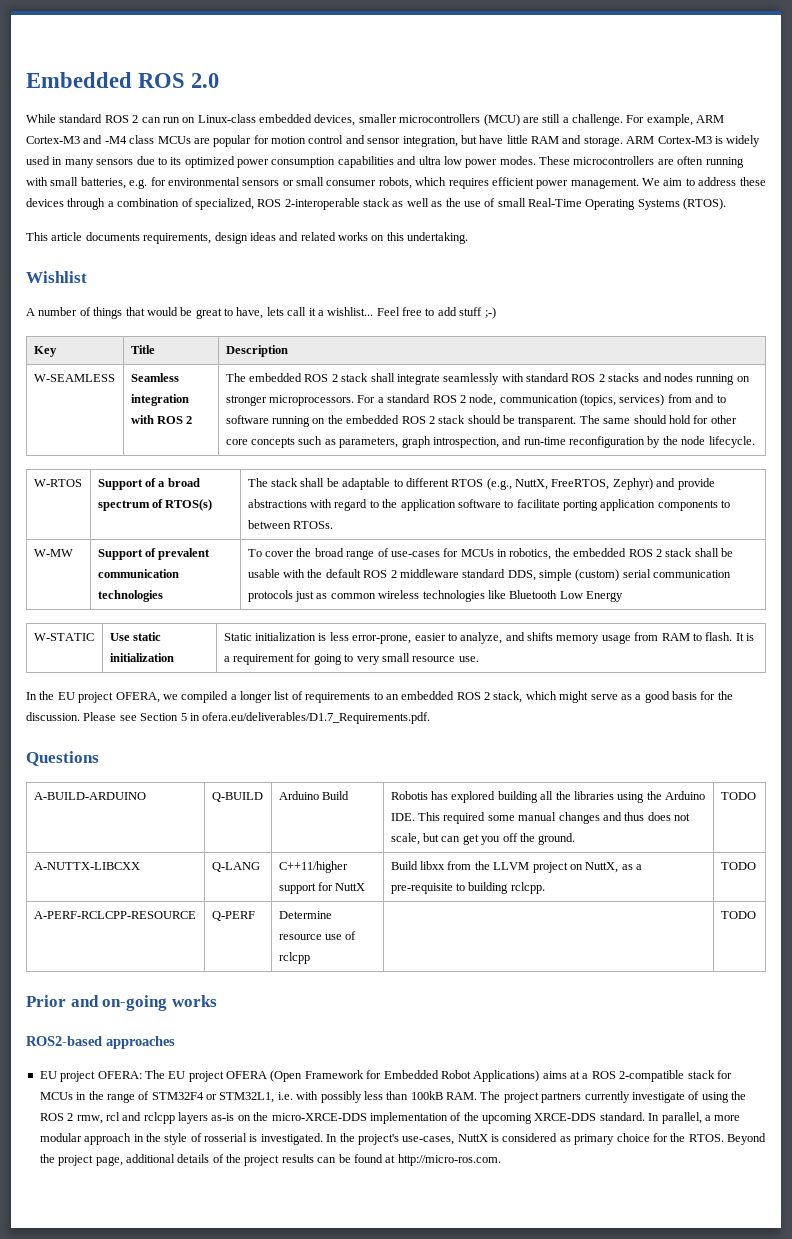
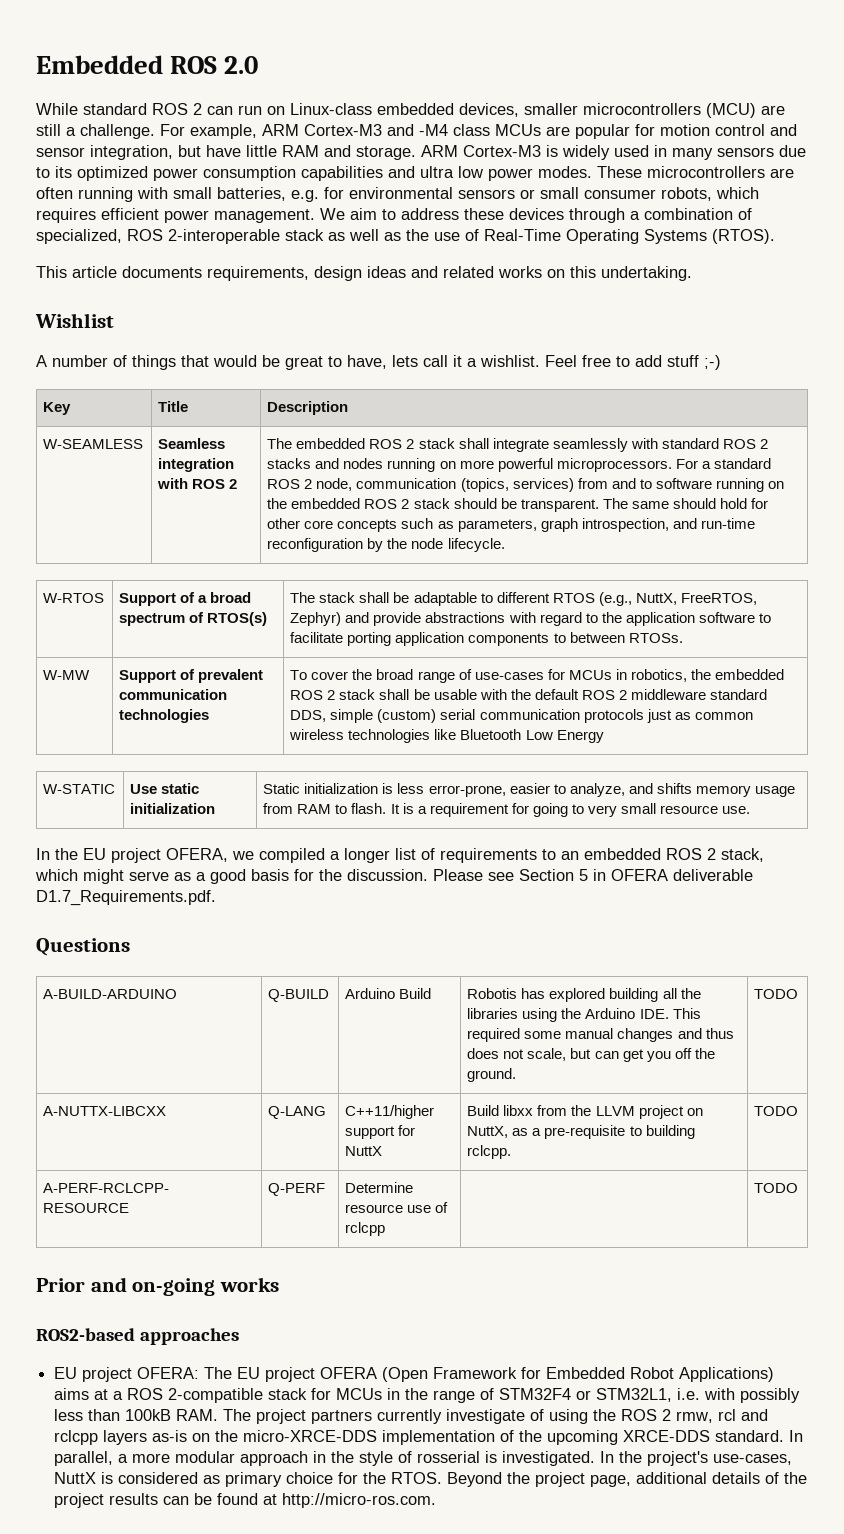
[497,198,526,207] small -> (479, 235) none
[327,307,374,316] wishlist... -> [480,355,540,367] wishlist.
[225,395,267,406] stronger -> [459,458,553,472] more powerful
[202,712,431,724] ofera.eu/deliverables/D1.7_Requirements.pdf. -> [611,869,753,881] [36,890,216,906] OFERA deliverable D1.7_Requirements.pdf.

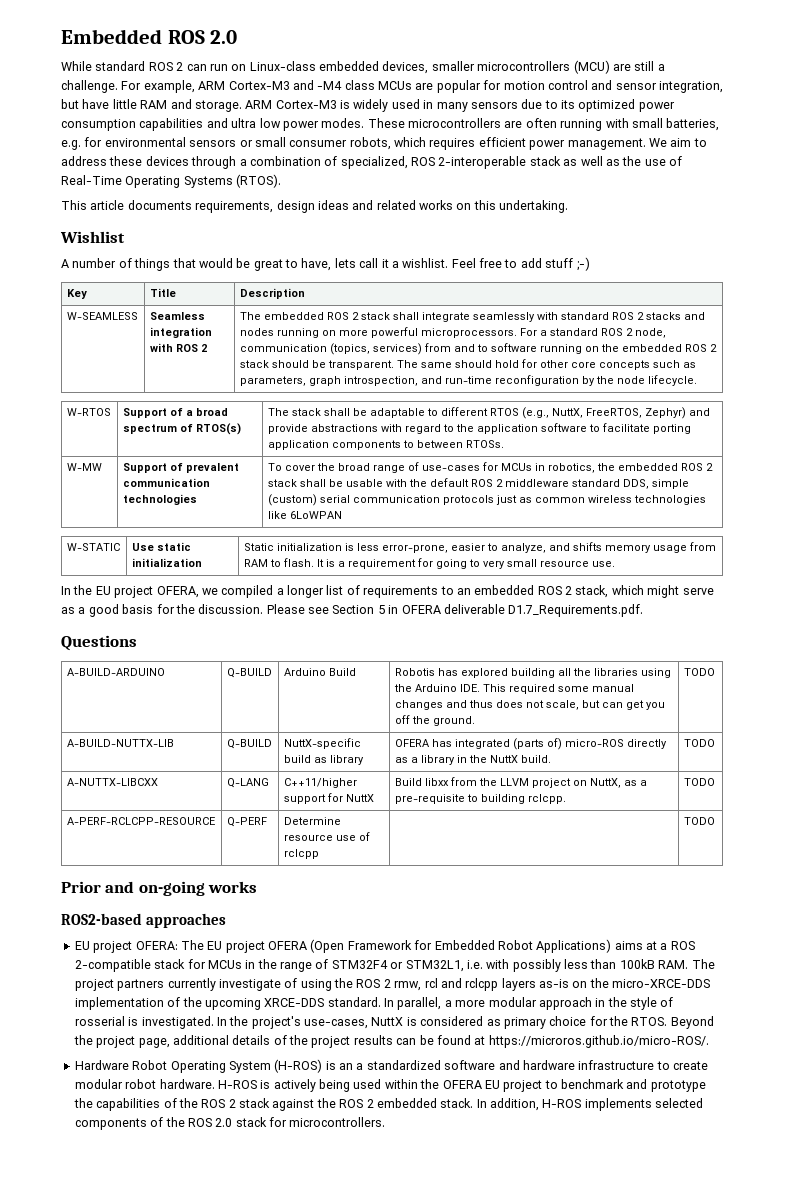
[460,729,604,743] Bluetooth Low Energy -> [289,511,342,519] 6LoWPAN
(799, 994) none -> [66,739,174,747] [226,739,272,749] [283,738,361,749] [283,755,364,765] [394,738,667,750] [394,755,551,765] [683,739,715,747] // A-BUILD-NUTTX-LIB | Q-BUILD | NuttX-specific build as library | OFERA has integrated (parts of) micro-ROS directly as a library in the NuttX build. | TODO
[282,1493,437,1508] http://micro-ros.com. -> [488,1035,709,1048] [74,1059,708,1073] [74,1079,706,1092] [73,1098,704,1111] [74,1117,386,1130] https://microros.github.io/micro-ROS/. // Hardware Robot Operating System (H-ROS) is an a standardized software and hardware infrastructure to create modular robot hardware. H-ROS is actively being used within the OFERA EU project to benchmark and prototype the capabilities of the ROS 2 stack against the ROS 2 embedded stack. In addition, H-ROS implements selected components of the ROS 2.0 stack for microcontrollers.

